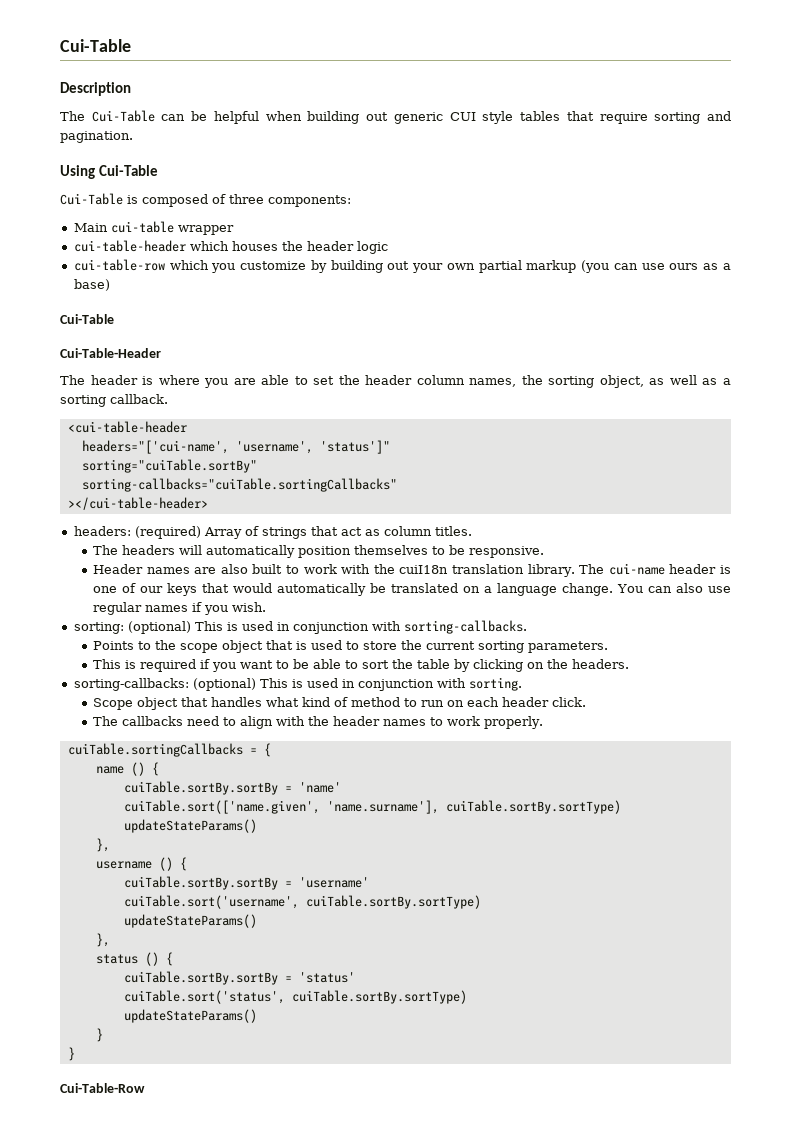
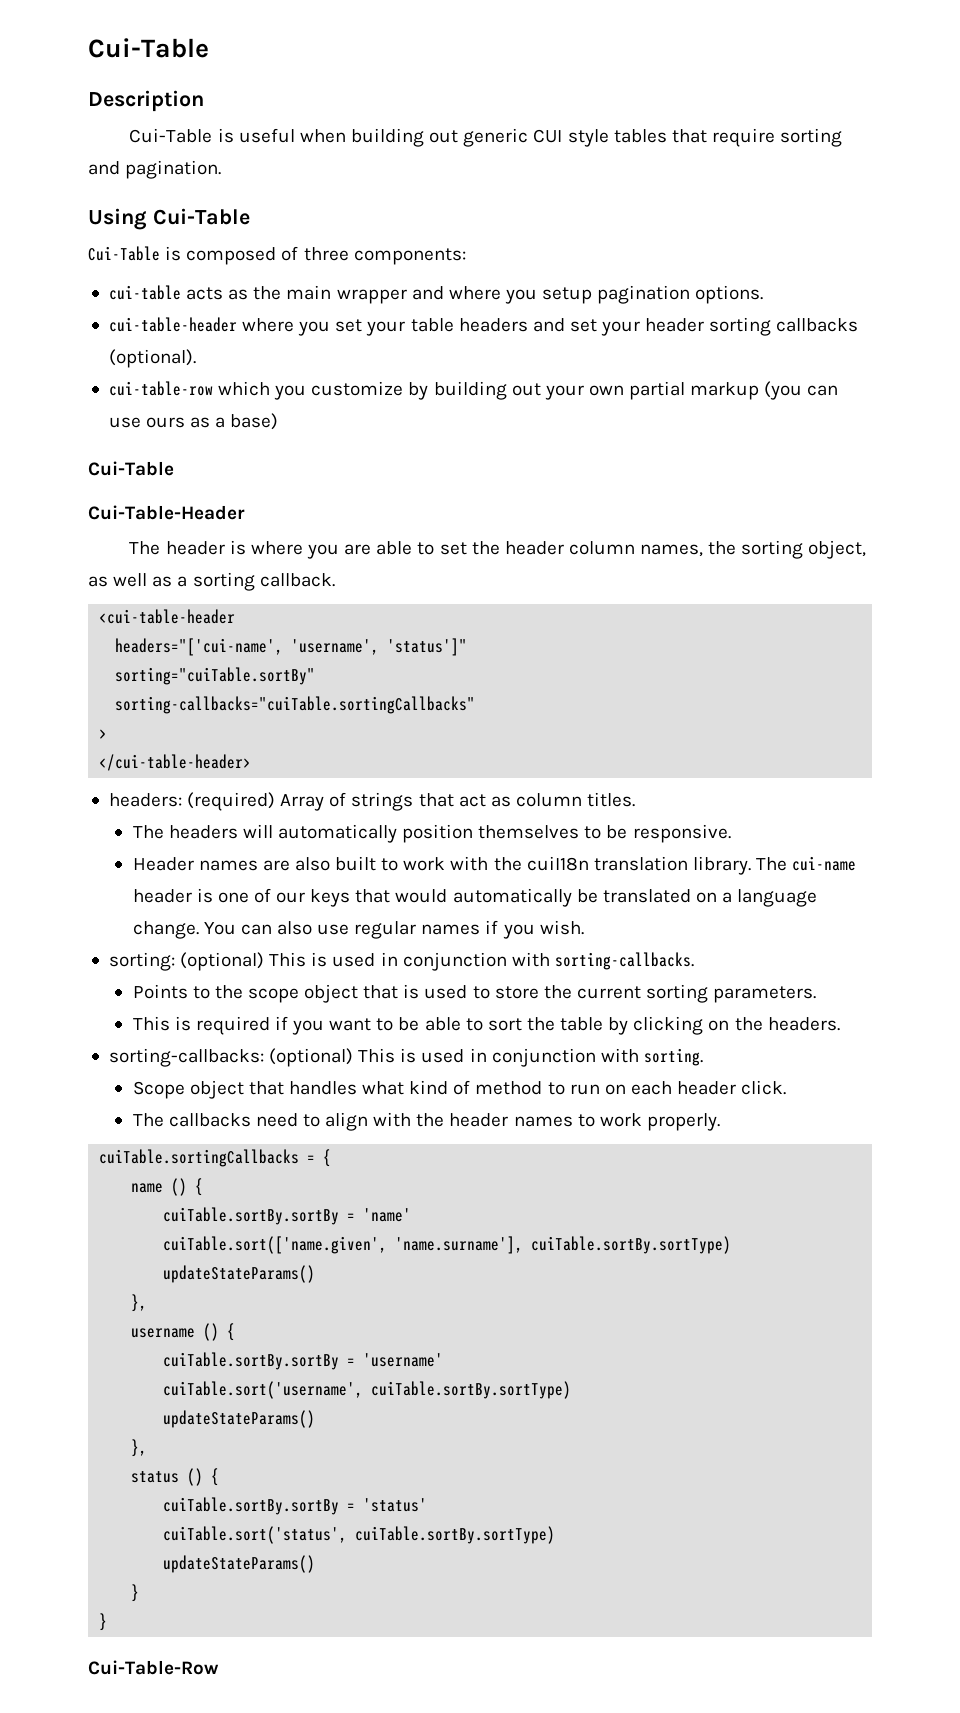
[60,110,259,124] The Cui-Table can be helpful -> [129,128,295,143] Cui-Table is useful
[73,221,234,235] [73,240,388,254] Main cui-table wrapper // cui-table-header which houses the header logic -> [108,285,764,304] [108,317,859,336] [108,349,196,368] cui-table acts as the main wrapper and where you setup pagination options. // cui-table-header where you set your table headers and set your header sorting callbacks (optional).
[67,497,208,510] ></cui-table-header> -> [99,729,108,739] [99,754,252,771] > // </cui-table-header>

